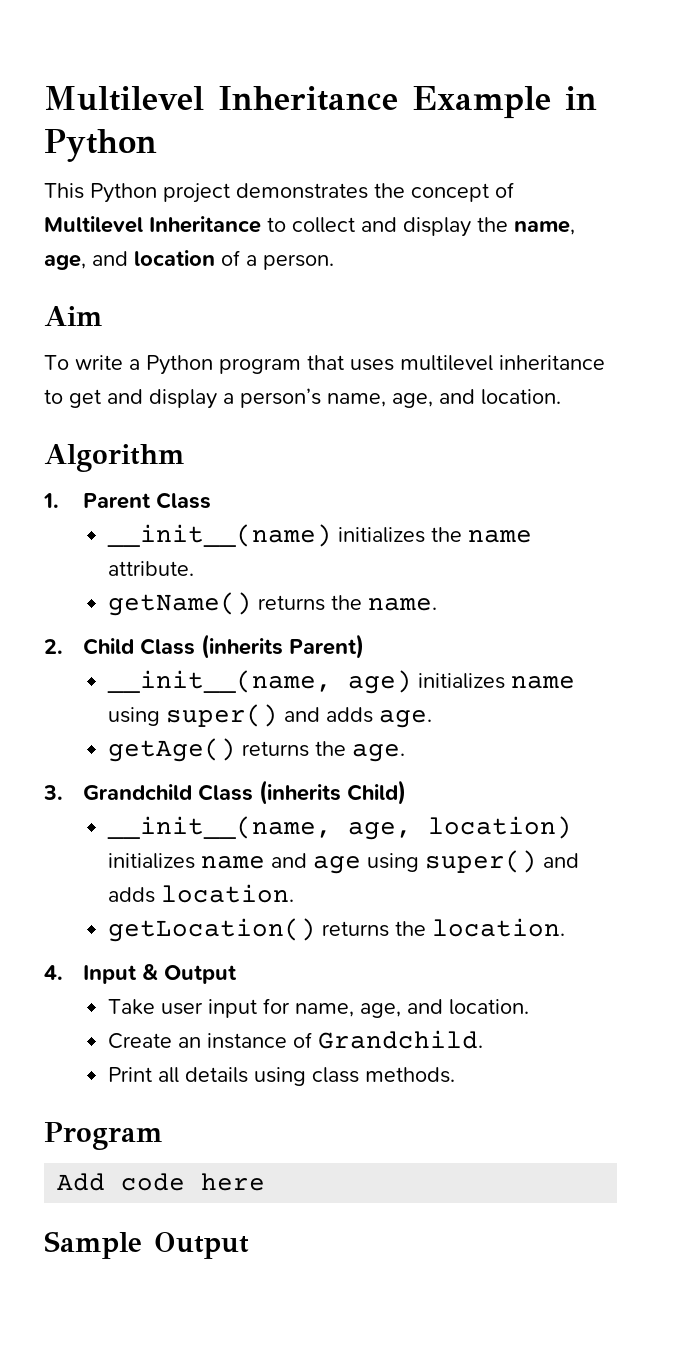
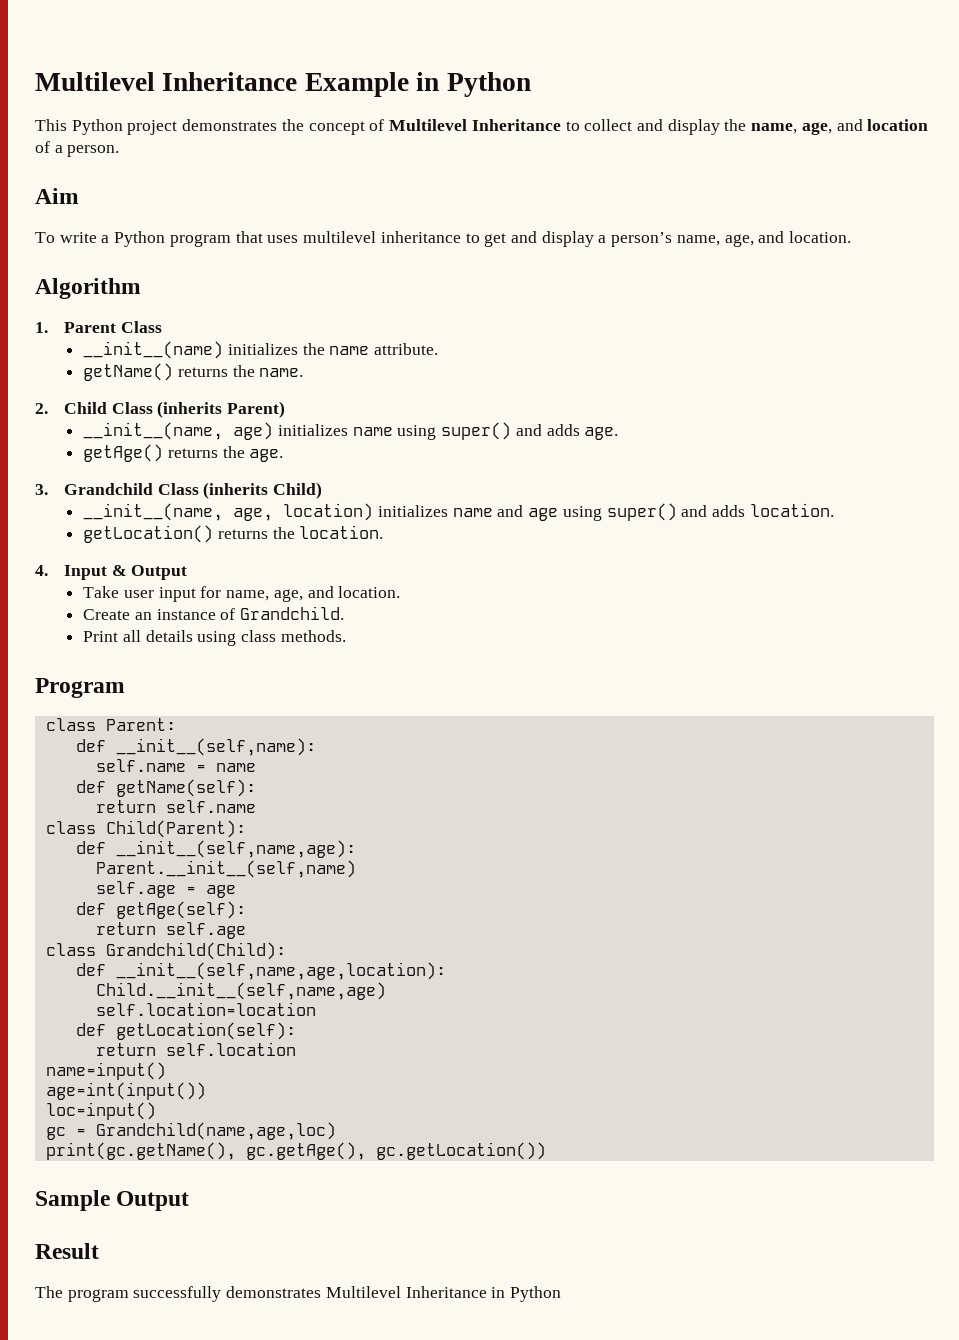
[57,1173,266,1191] [44,1231,249,1259] Add code here // Sample Output -> [45,718,176,731] [75,738,316,756] [95,759,256,772] [75,779,256,797] [95,800,256,813] [45,820,246,838] [75,840,356,858] [95,860,356,878] [95,881,236,898] [75,901,246,919] [95,922,246,939] [45,942,286,960] [75,962,446,980] [95,982,386,1000] [95,1002,316,1016] [75,1022,296,1040] [95,1042,296,1056] [45,1062,166,1080] [45,1082,206,1100] [45,1102,156,1120] [45,1122,336,1140] [45,1142,546,1160] [35,1190,190,1211] [35,1243,99,1259] [35,1286,562,1302] class Parent: // def __init__(self,name): // self.name = name // def getName(self): // return self.name // class Child(Parent): // def __init__(self,name,age): // Parent.__init__(self,name) // self.age = age // def getAge(self): // return self.age // class Grandchild(Child): // def __init__(self,name,age,location): // Child.__init__(self,name,age) // self.location=location // def getLocation(self): // return self.location // name=input() // age=int(input()) // loc=input() // gc = Grandchild(name,age,loc) // print(gc.getName(), gc.getAge(), gc.getLocation()) // Sample Output // Result // The program successfully demonstrates Multilevel Inheritance in Python

